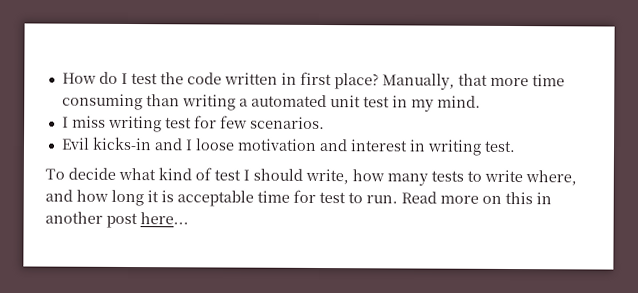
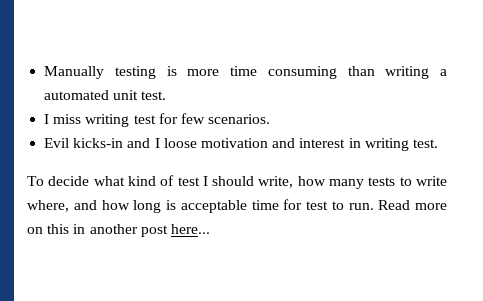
[61,71,488,90] How do I test the code written in first place? Manually, that -> [44,66,177,79] Manually testing is
[362,95,481,112] test in my mind. -> [141,91,167,100] test.
[147,190,159,203] it -> (162, 206) none

